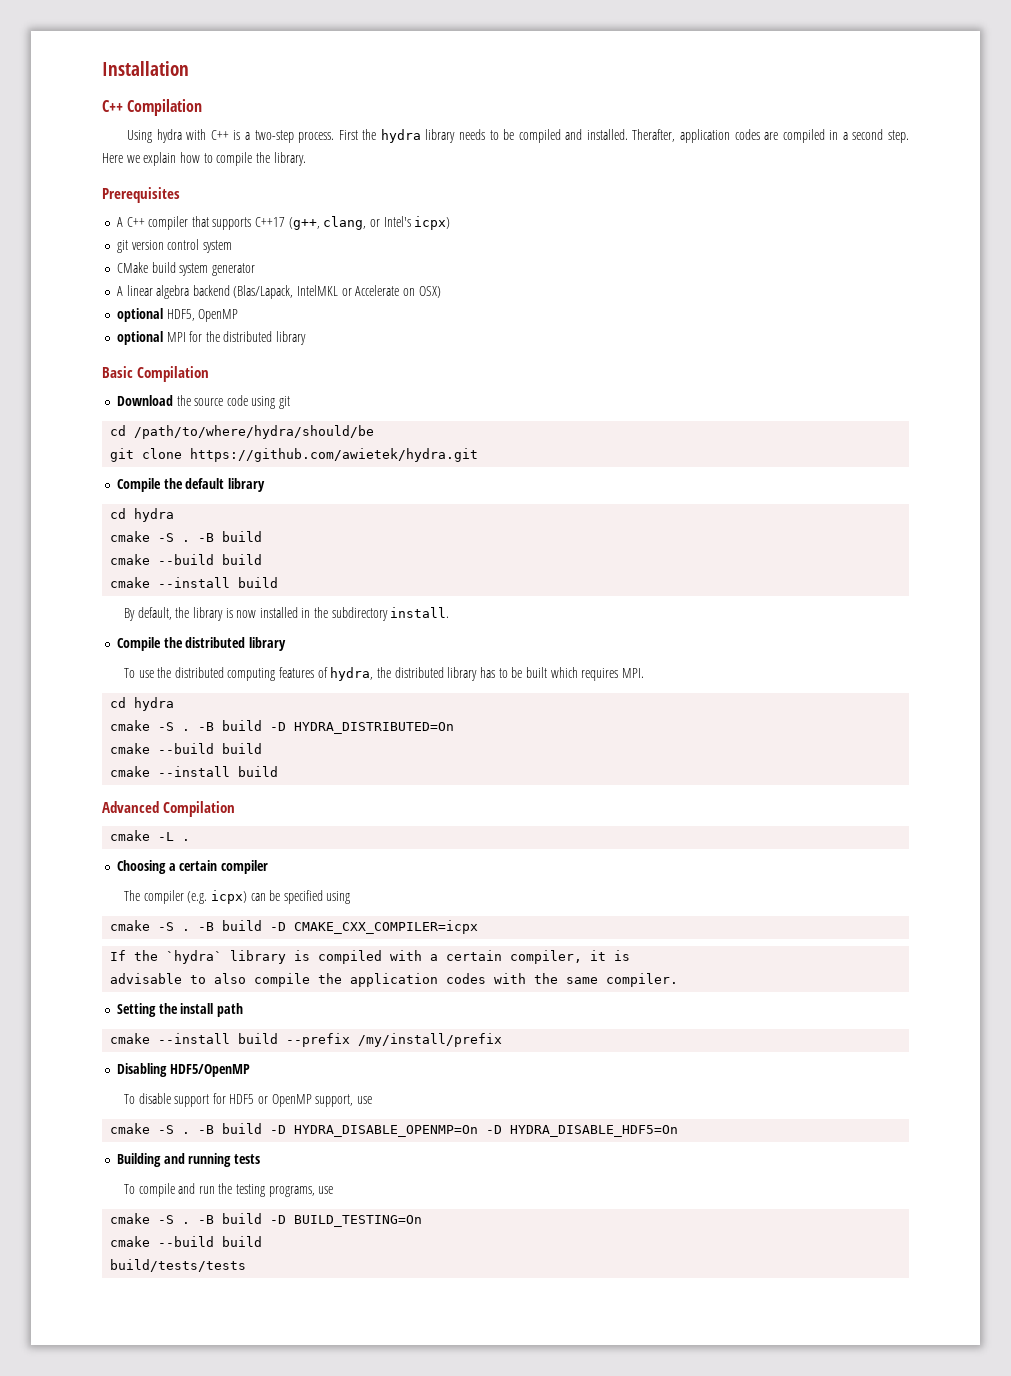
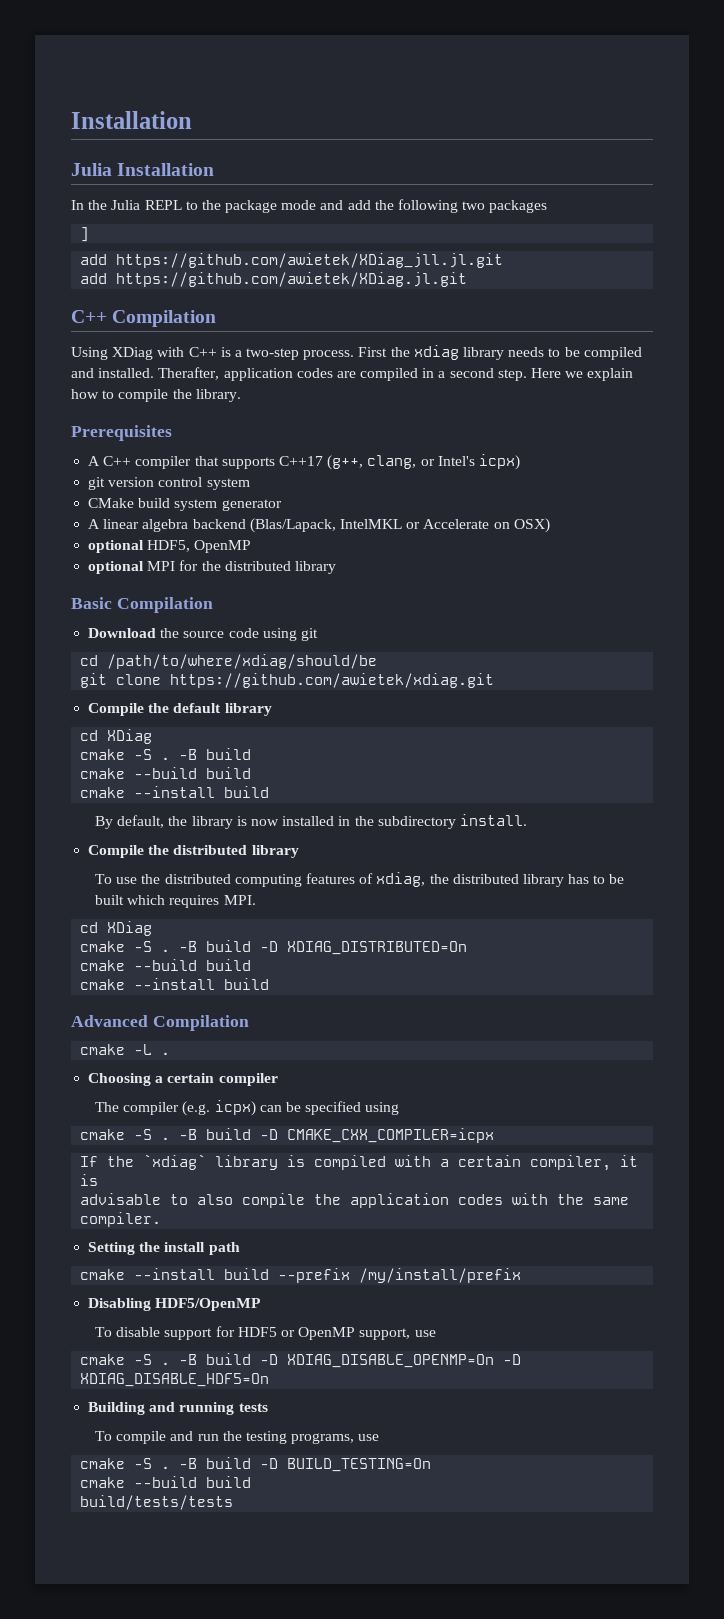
[102,61,189,76] Installation -> [71,111,192,129] [71,163,215,176] [71,199,548,213] [80,227,90,242] [80,253,504,268] [80,272,468,287] Installation // Julia Installation // In the Julia REPL to the package mode and add the following two packages // ] // add https://github.com/awietek/XDiag_jll.jl.git // add https://github.com/awietek/XDiag.jl.git
[156,129,182,143] hydra -> [112,347,154,360] XDiag
[380,129,421,143] hydra -> [413,345,459,360] xdiag
[134,425,375,439] /path/to/where/hydra/should/be -> [107,654,378,669] /path/to/where/xdiag/should/be
[190,448,479,462] https://github.com/awietek/hydra.git -> [170,673,495,688] https://github.com/awietek/xdiag.git
[134,508,175,522] hydra -> [107,729,153,744] XDiag
[330,667,374,681] hydra, -> [376,872,426,887] xdiag,
[134,697,175,711] [110,720,455,734] hydra // cmake -S . -B build -D HYDRA_DISTRIBUTED=On -> [107,921,153,936] [80,940,468,955] XDiag // cmake -S . -B build -D XDIAG_DISTRIBUTED=On
[166,950,223,964] `hydra` -> [143,1154,207,1170] `xdiag`
[294,1125,679,1137] HYDRA_DISABLE_OPENMP=On -D HYDRA_DISABLE_HDF5=On -> [287,1354,522,1368] [80,1373,270,1387] XDIAG_DISABLE_OPENMP=On -D XDIAG_DISABLE_HDF5=On

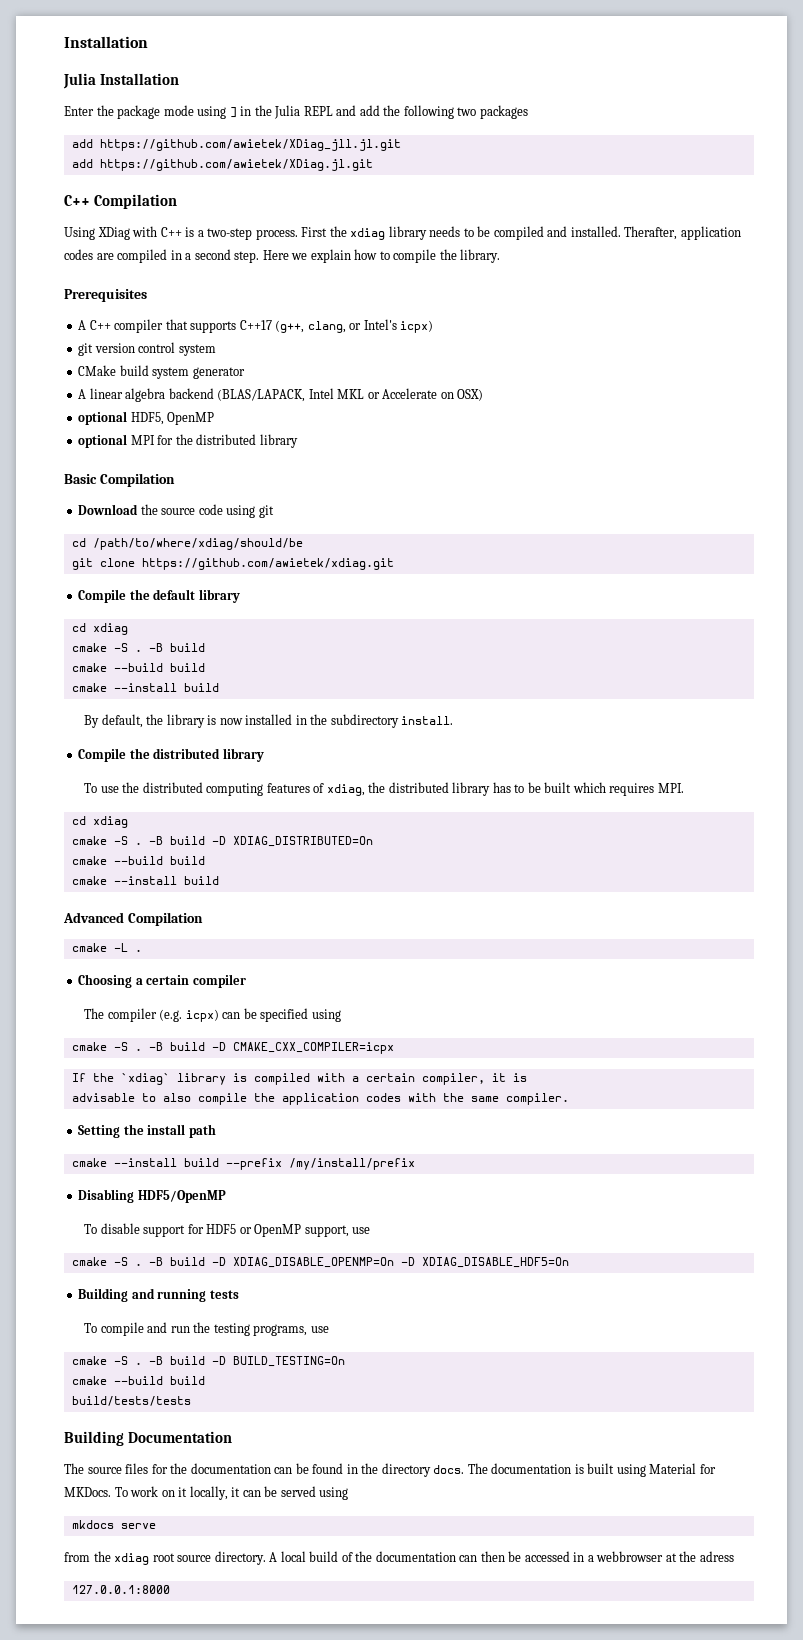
[71,200,317,213] In the Julia REPL to the package mode -> [64,105,333,119] Enter the package mode using ] in the Julia REPL
[80,227,90,242] // ] -> (528, 112) none
[249,518,402,533] (Blas/Lapack, IntelMKL -> [217,388,365,402] (BLAS/LAPACK, Intel MKL
[107,729,153,744] XDiag -> [92,623,128,635] xdiag
[107,921,153,936] XDiag -> [92,816,128,828] xdiag
(234, 1502) none -> [64,1431,232,1446] [64,1463,716,1477] [64,1486,349,1500] [71,1520,156,1529] [64,1551,734,1565] [71,1585,170,1594] // Building Documentation // The source files for the documentation can be found in the directory docs. The documentation is built using Material for MKDocs. To work on it locally, it can be served using // mkdocs serve // from the xdiag root source directory. A local build of the documentation can then be accessed in a webbrowser at the adress // 127.0.0.1:8000

